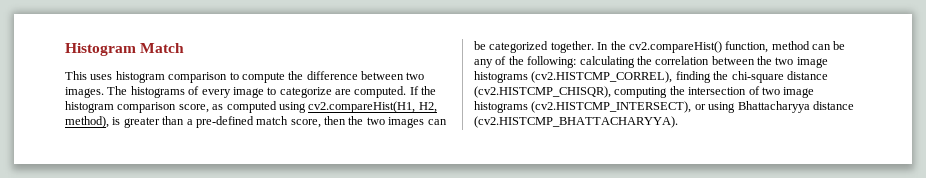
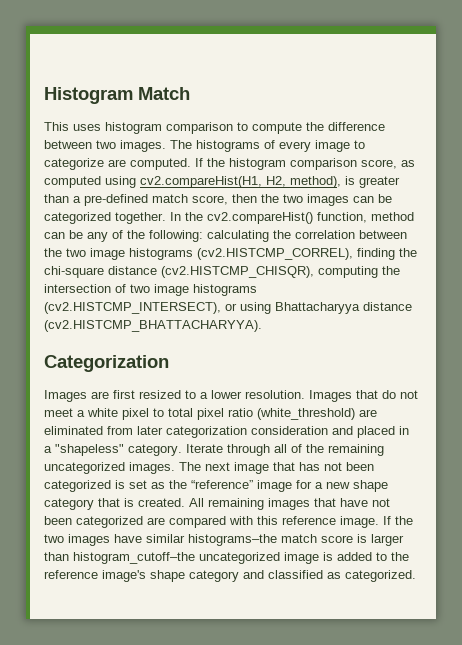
(678, 122) none -> [44,355,169,372] [44,390,418,402] [44,408,377,420] [44,426,409,438] [44,444,384,456] [44,462,374,474] [44,480,388,492] [44,498,390,510] [44,516,413,528] [44,534,404,546] [44,552,409,564] [44,570,416,582] // Categorization // Images are first resized to a lower resolution. Images that do not meet a white pixel to total pixel ratio (white_threshold) are eliminated from later categorization consideration and placed in a "shapeless" category. Iterate through all of the remaining uncategorized images. The next image that has not been categorized is set as the “reference” image for a new shape category that is created. All remaining images that have not been categorized are compared with this reference image. If the two images have similar histograms–the match score is larger than histogram_cutoff–the uncategorized image is added to the reference image's shape category and classified as categorized.

